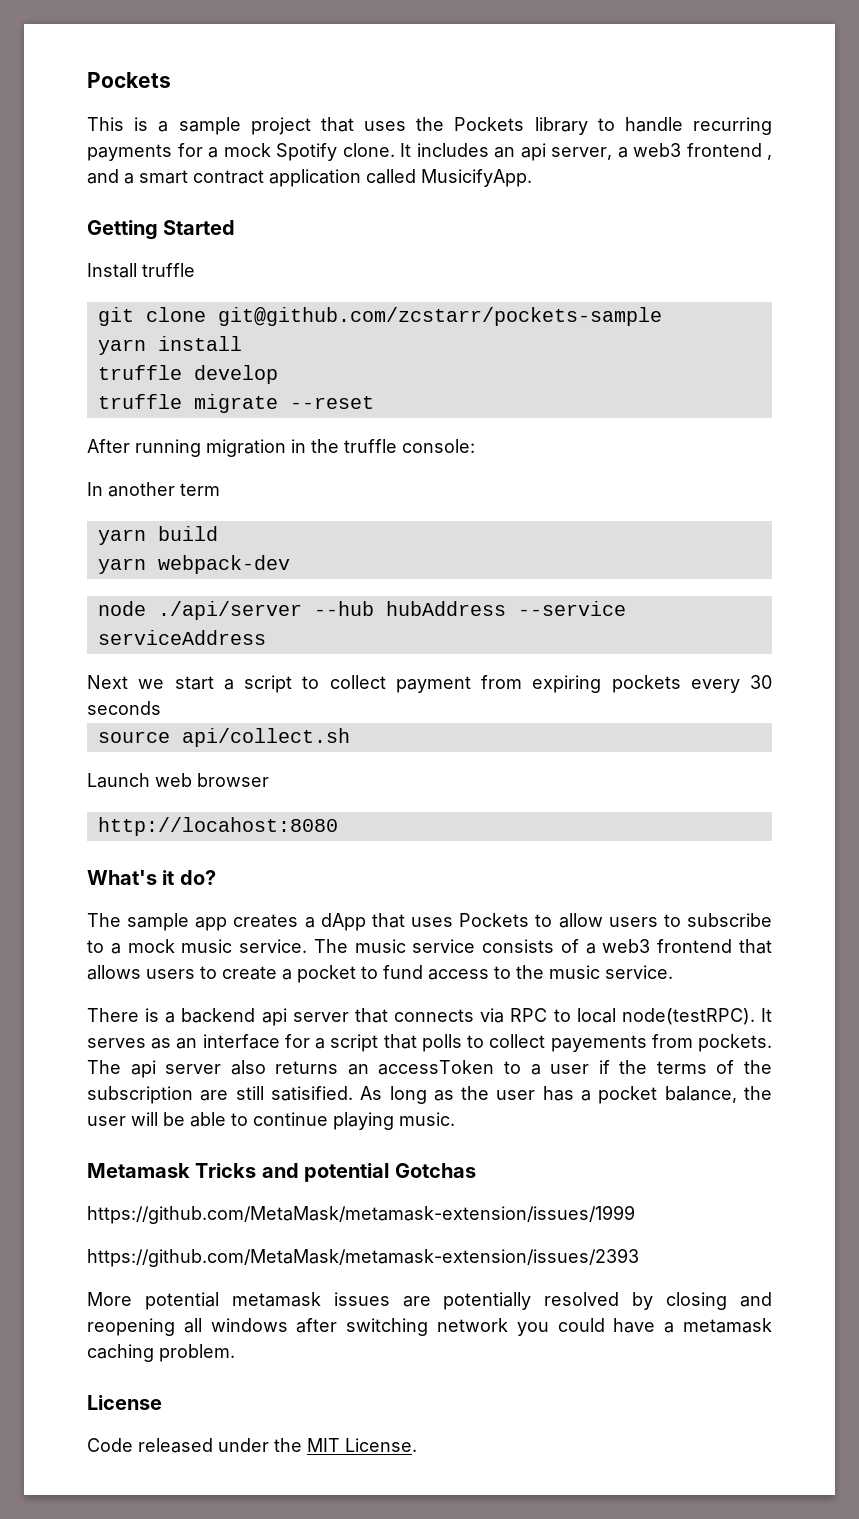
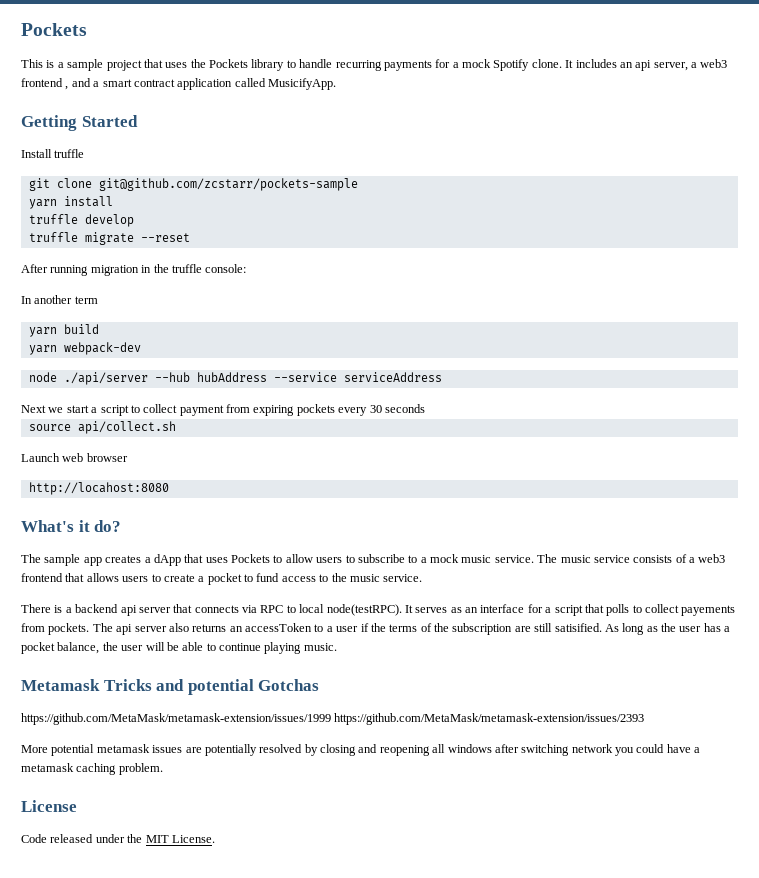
(635, 1214) // -> (331, 719) none

